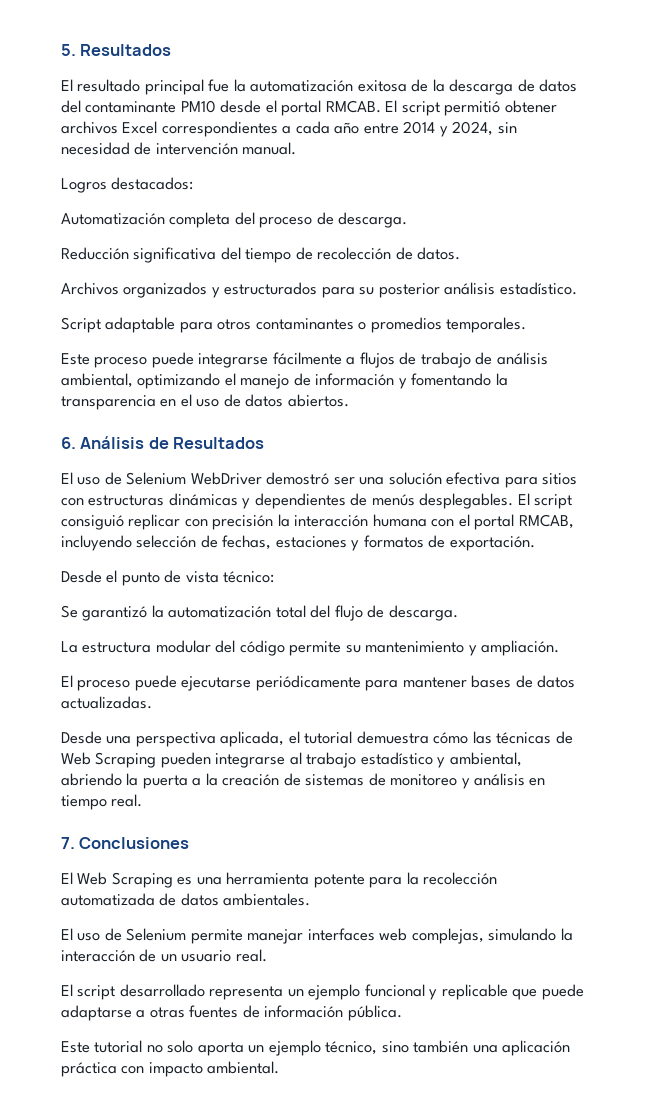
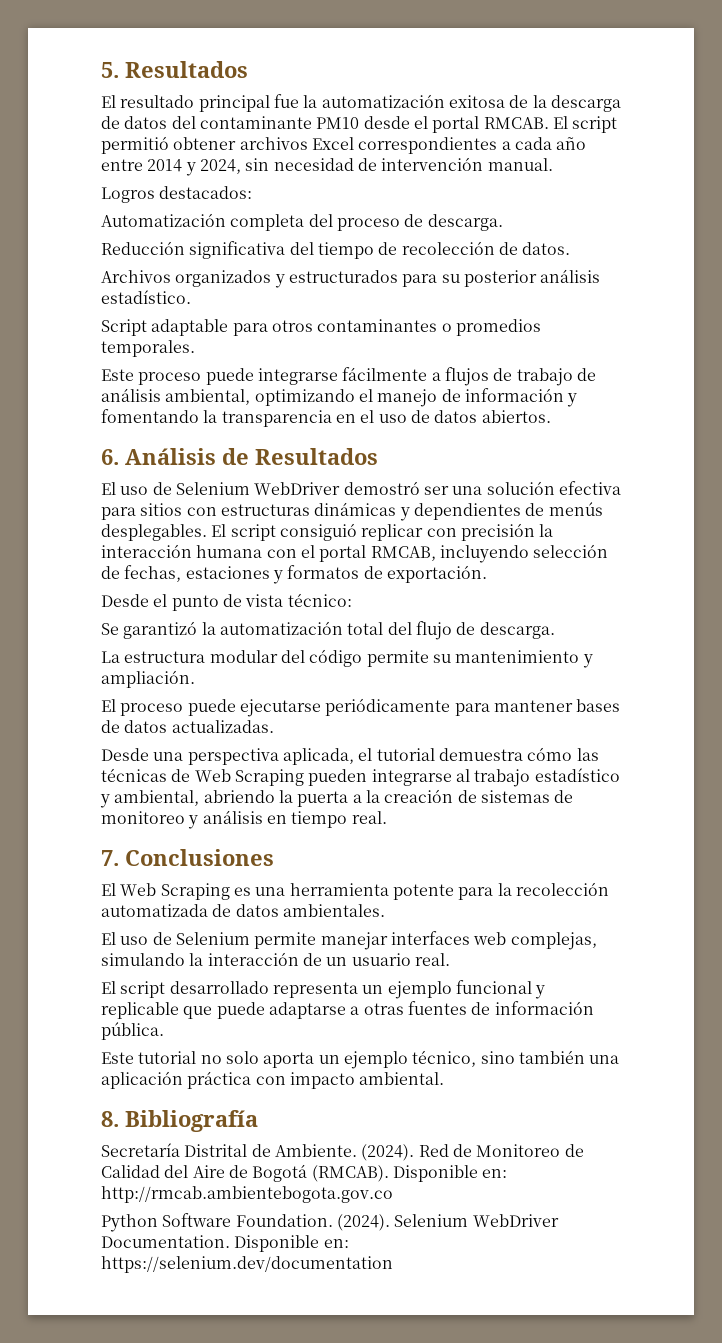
(280, 1067) none -> [101,1110,258,1132] [101,1143,584,1161] [101,1164,508,1182] [101,1186,393,1203] [101,1213,559,1232] [101,1235,349,1252] [101,1256,393,1273] // 8. Bibliografía // Secretaría Distrital de Ambiente. (2024). Red de Monitoreo de Calidad del Aire de Bogotá (RMCAB). Disponible en: http://rmcab.ambientebogota.gov.co // Python Software Foundation. (2024). Selenium WebDriver Documentation. Disponible en: https://selenium.dev/documentation

